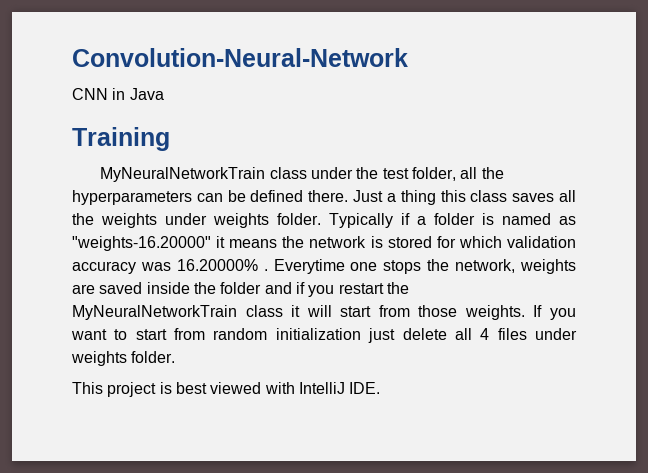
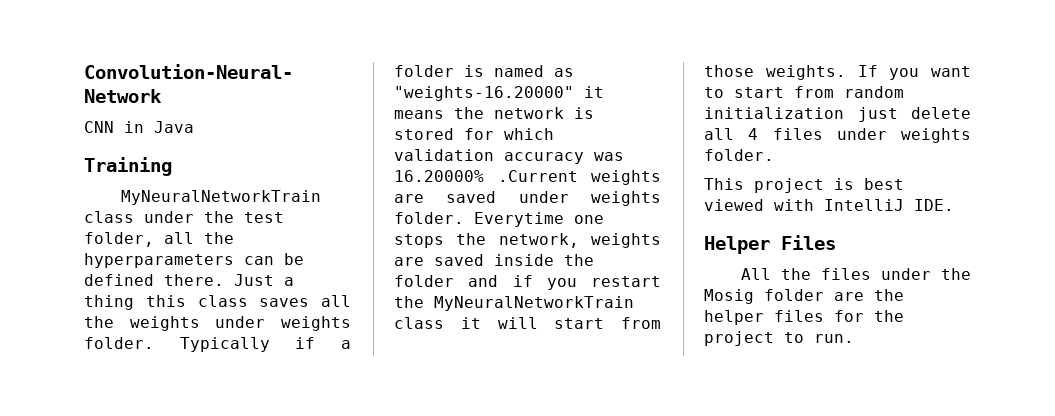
[263,269,268,271] . -> [497,170,661,185] [394,191,661,206] [394,212,464,224] .Current weights are saved under weights folder.
(381, 388) none -> [704,235,836,254] [740,268,971,280] [704,289,904,304] [704,310,904,325] [704,331,854,346] // Helper Files // All the files under the Mosig folder are the helper files for the project to run.

